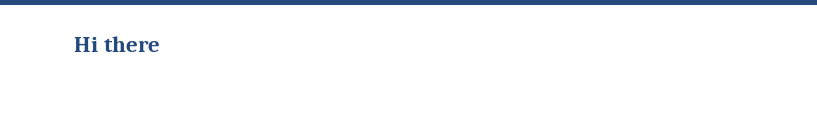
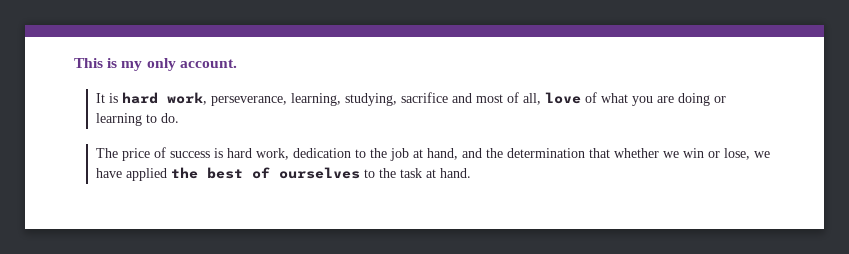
[74,36,161,52] Hi there -> [74,58,237,71] [96,92,727,106] [96,113,180,126] [96,147,771,161] [96,167,472,181] This is my only account. // It is hard work, perseverance, learning, studying, sacrifice and most of all, love of what you are doing or learning to do. // The price of success is hard work, dedication to the job at hand, and the determination that whether we win or lose, we have applied the best of ourselves to the task at hand.

